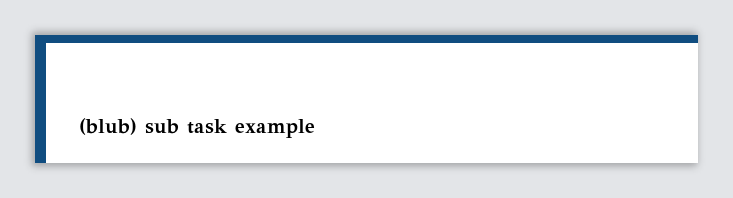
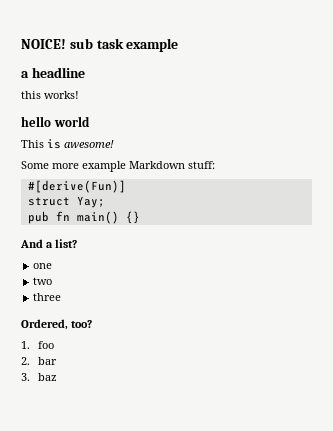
[79,118,137,135] (blub) -> [21,39,66,49] NOICE!
(315, 128) none -> [21,67,85,78] [21,91,79,99] [21,116,90,127] [21,139,114,149] [21,161,215,172] [27,180,126,193] [27,196,105,208] [27,211,140,224] [20,239,78,248] [33,263,53,269] [33,277,53,285] [33,293,62,301] [21,319,93,330] [21,341,55,349] [21,357,58,365] [21,373,58,381] // a headline // this works! // hello world // This is awesome! // Some more example Markdown stuff: // #[derive(Fun)] // struct Yay; // pub fn main() {} // And a list? // one // two // three // Ordered, too? // 1. foo // 2. bar // 3. baz

